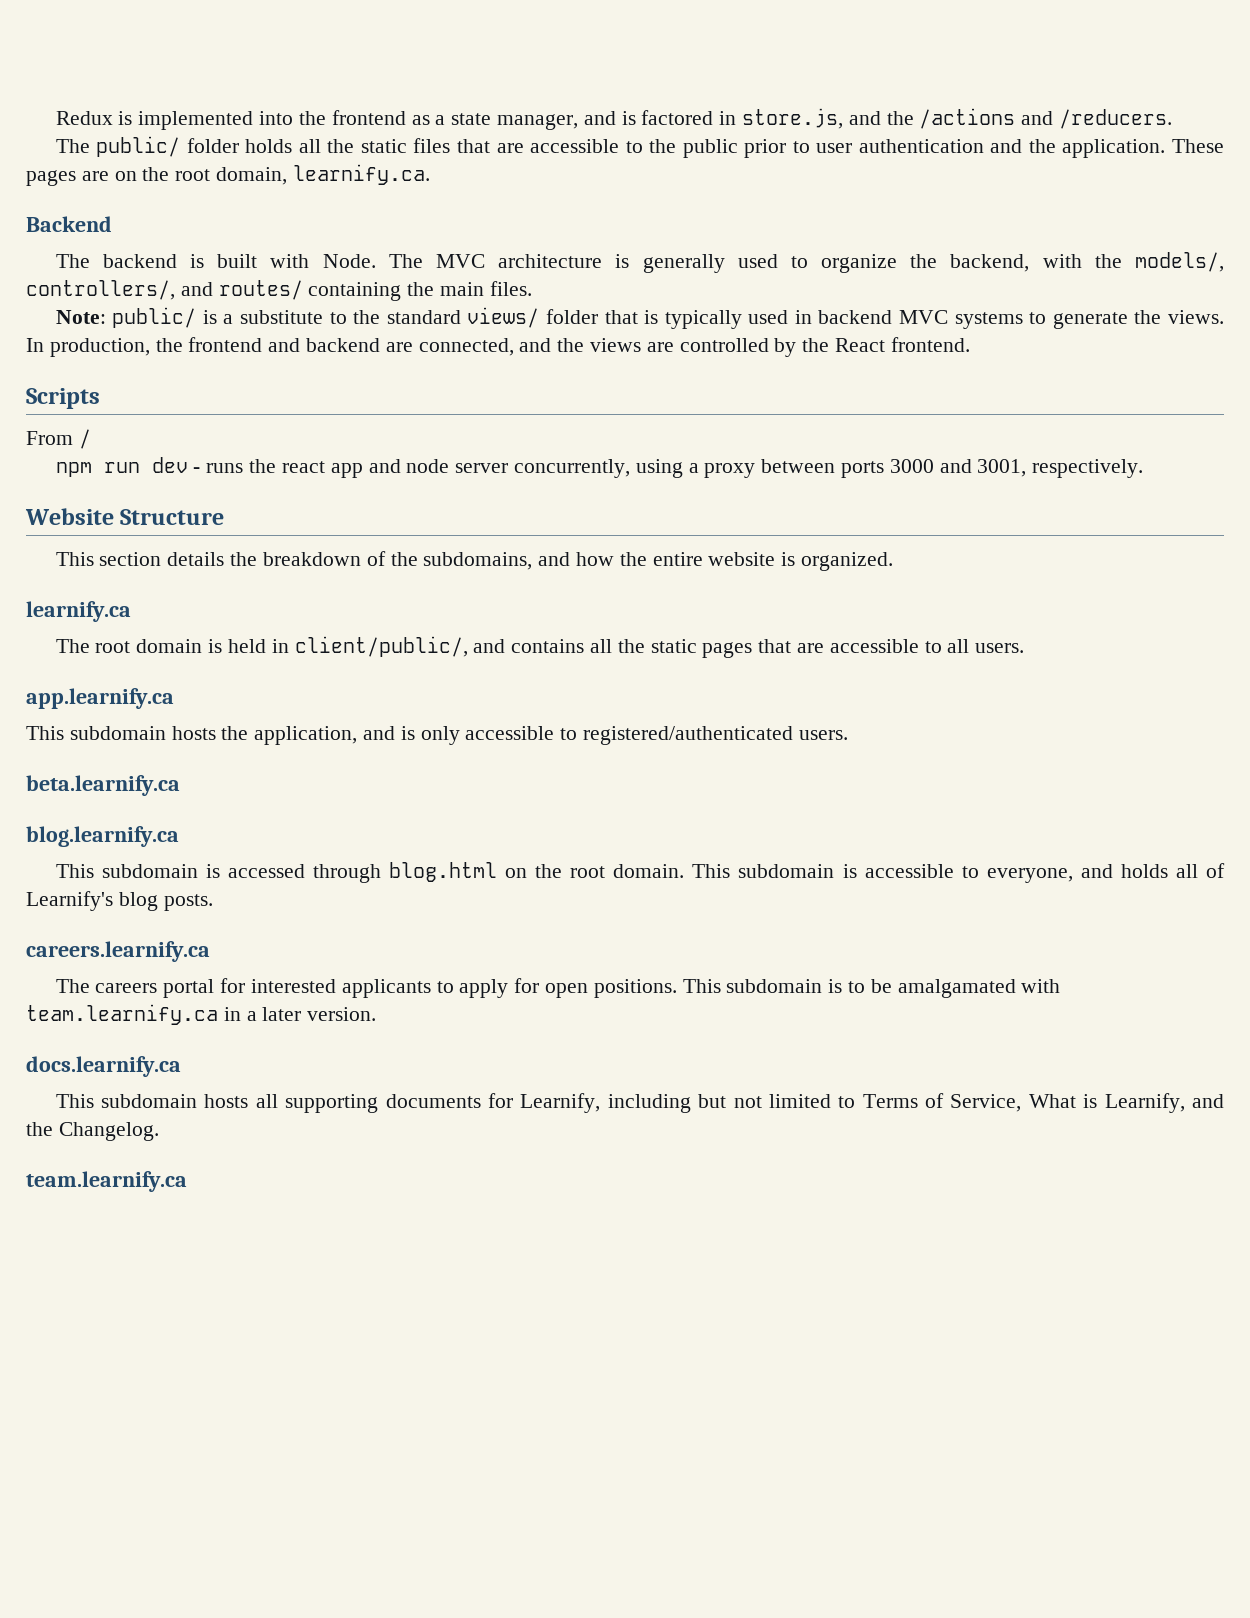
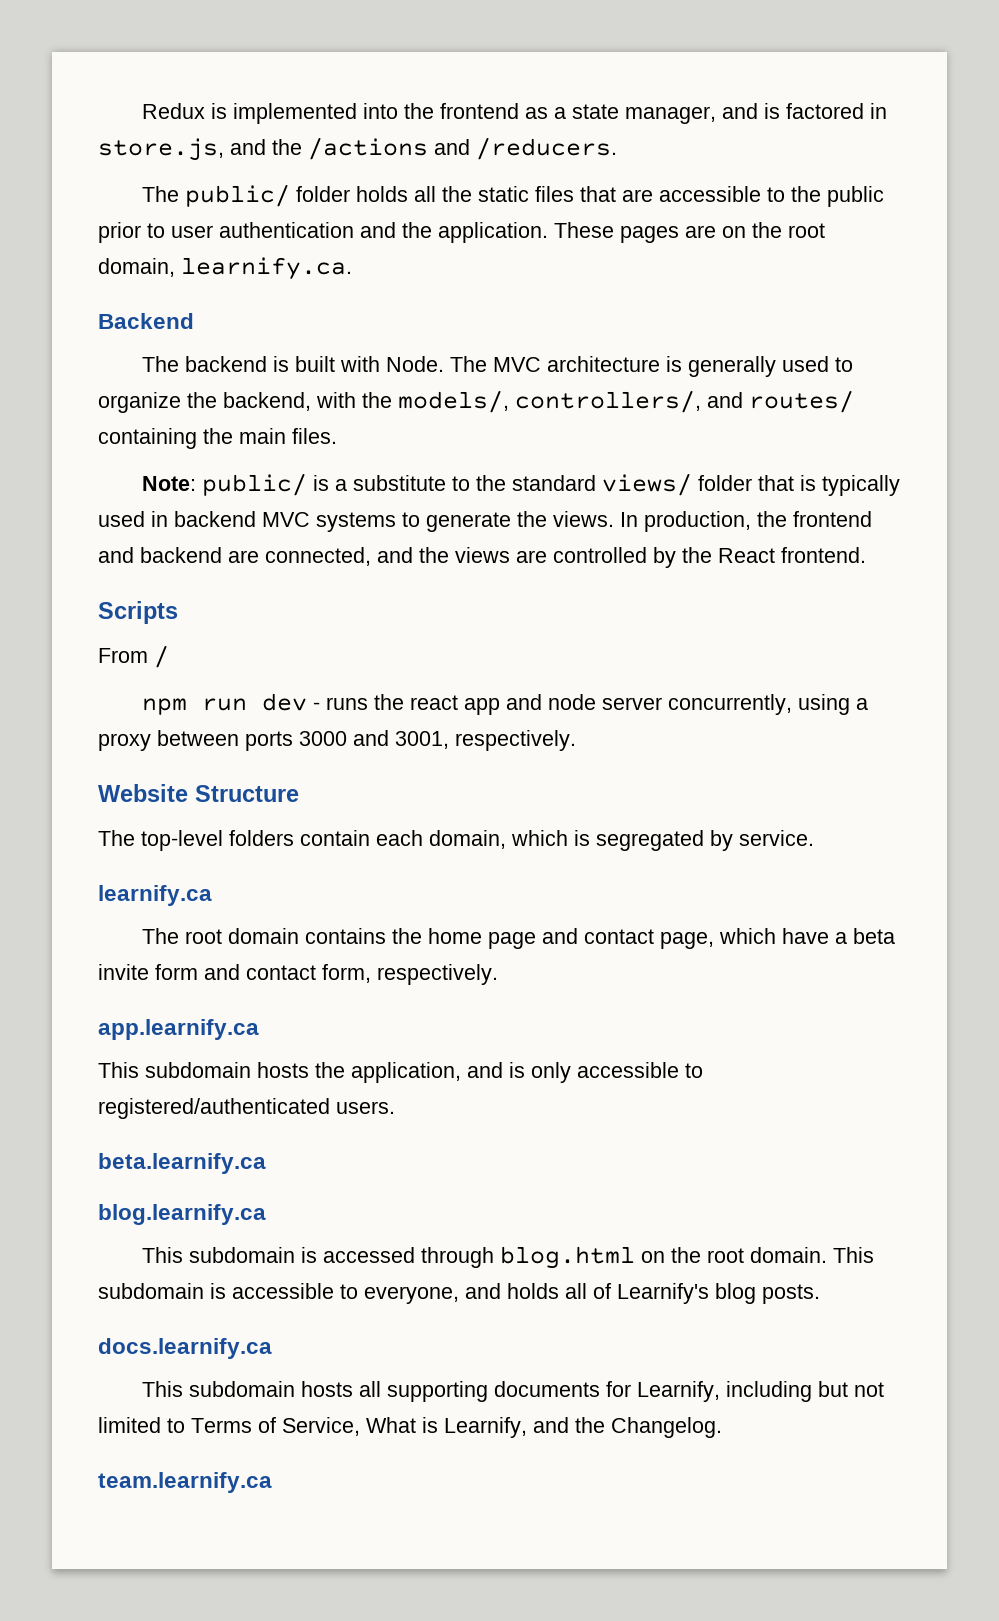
[55,551,893,571] [26,601,131,622] [55,636,1025,658] This section details the breakdown of the subdomains, and how the entire website is organized. // learnify.ca // The root domain is held in client/public/, and contains all the static pages that are accessible to all users. -> [98,830,814,851] [98,885,212,906] [141,928,895,949] [98,964,498,985] The top-level folders contain each domain, which is segregated by service. // learnify.ca // The root domain contains the home page and contact page, which have a beta invite form and contact form, respectively.
[26,941,210,962] [55,978,1061,998] [26,1004,377,1025] // careers.learnify.ca // The careers portal for interested applicants to apply for open positions. This subdomain is to be amalgamated with team.learnify.ca in a later version. -> (820, 1294) none

